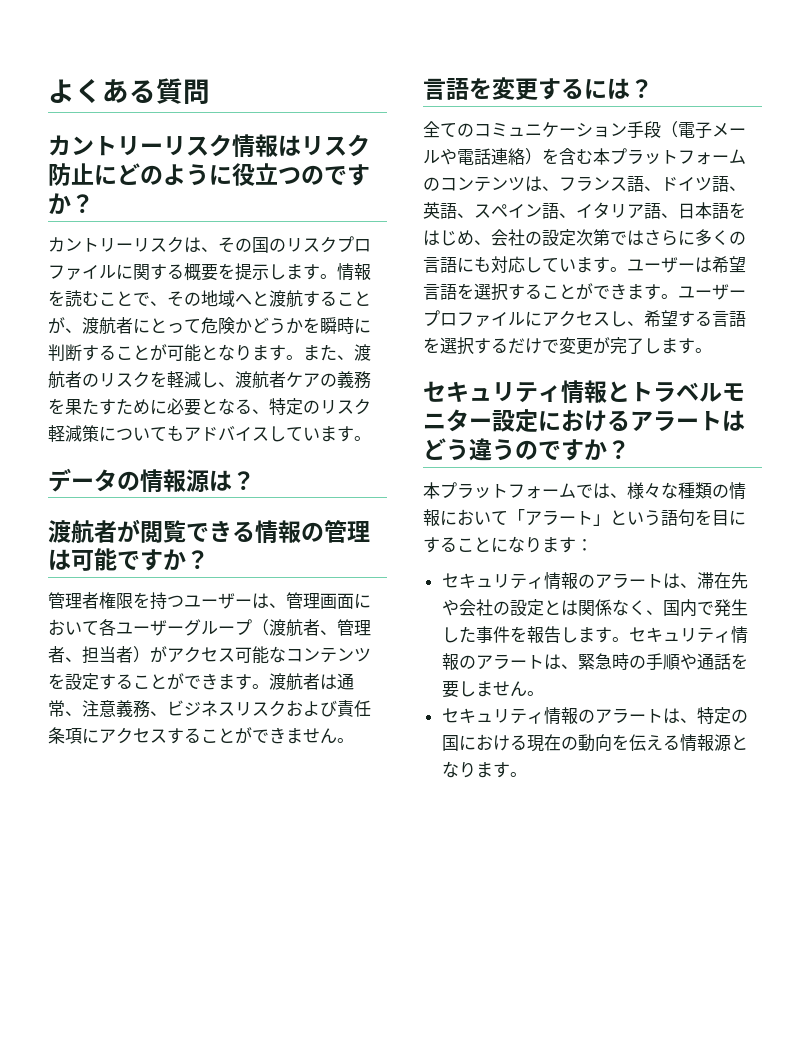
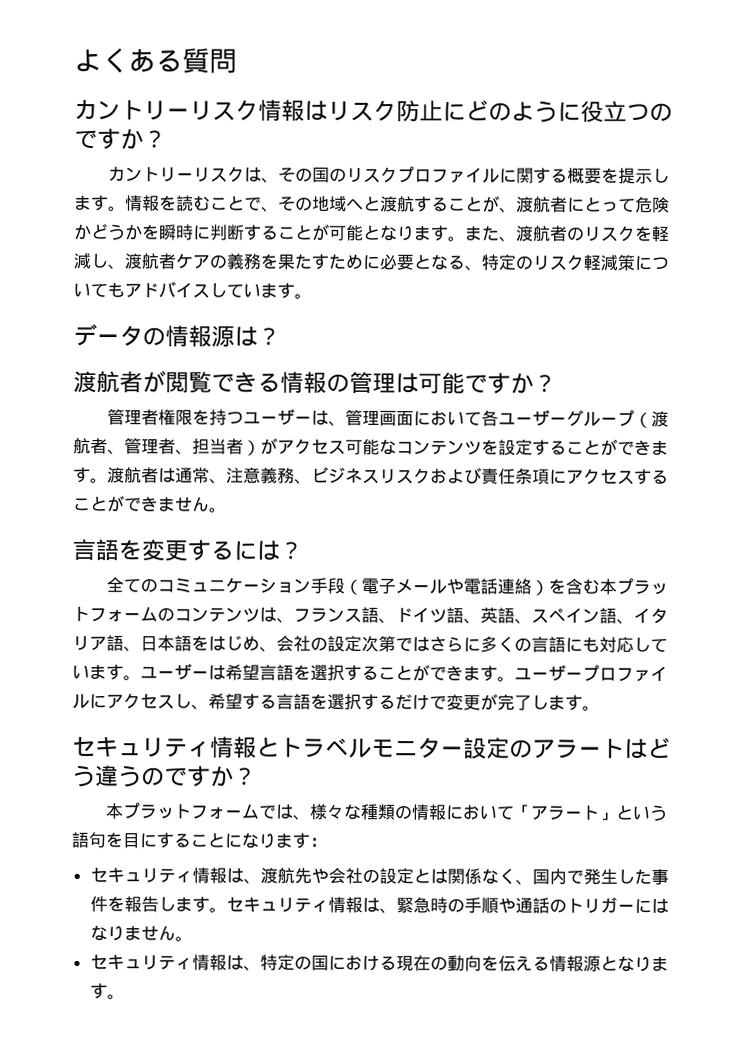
[538,410,630,432] における -> [509,739,533,758] の
[577,572,731,590] のアラートは、滞在 -> [225,867,295,884] は、渡航
[458,654,544,670] のアラート -> (363, 904) none
[730,653,748,669] [441,681,476,698] を要し -> [548,896,669,914] [89,925,125,942] のトリガーにはなり
[577,708,663,724] のアラート -> (227, 962) none

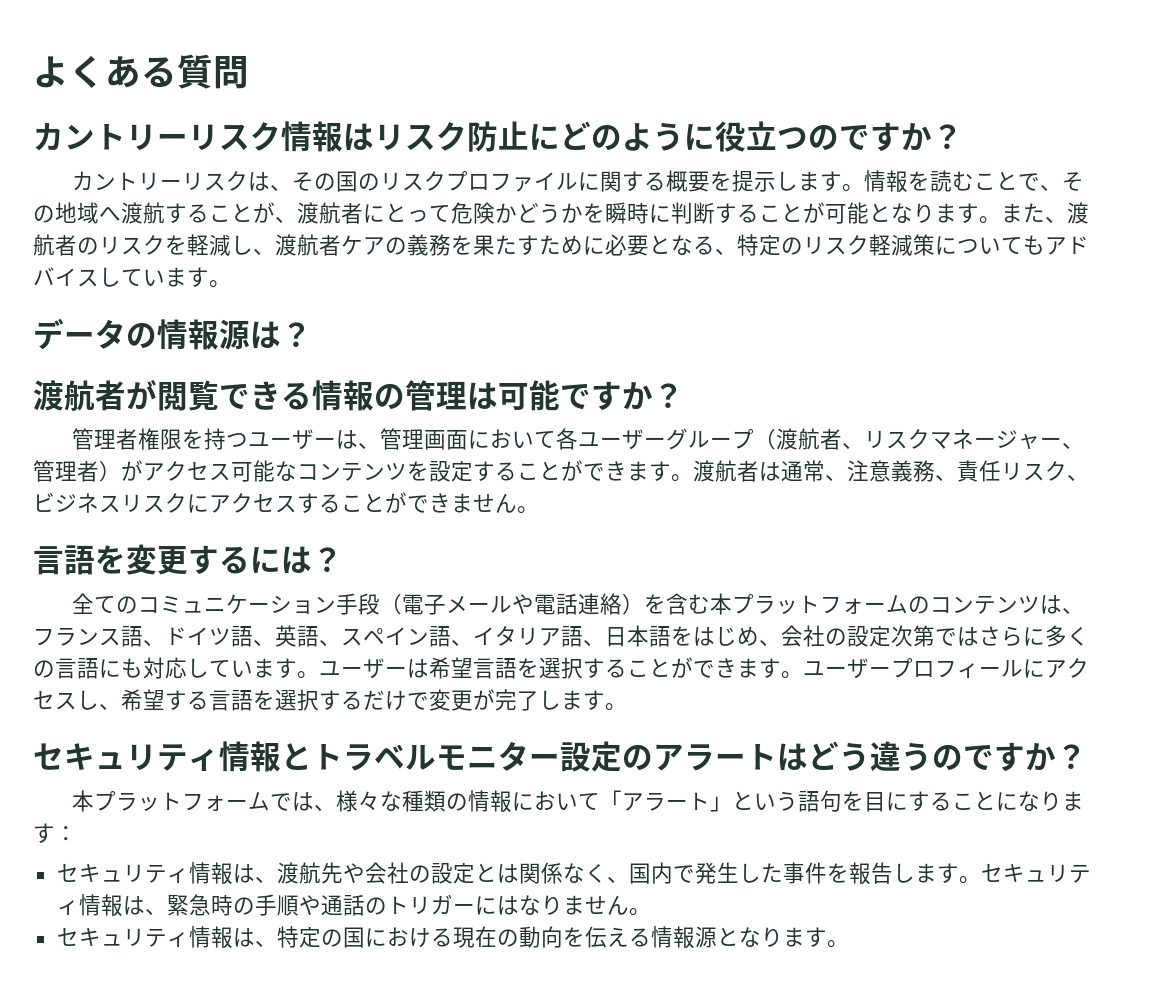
[363,195,381,212] と -> (121, 213) none
[124,438,227,455] 管理者、担当 -> [864,429,1085,450] [33,460,77,482] リスクマネージャー、管理
(312, 481) none -> [957,460,1089,482] 責任リスク、
[430,467,550,485] および責任条項 -> (187, 503) none
[633,665,668,682] ァイ -> [957,663,1001,678] ィー

